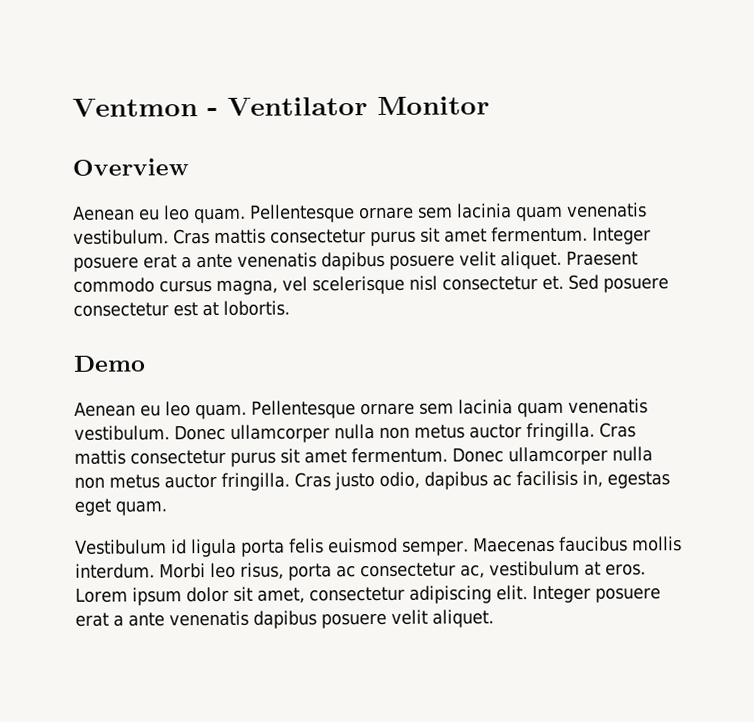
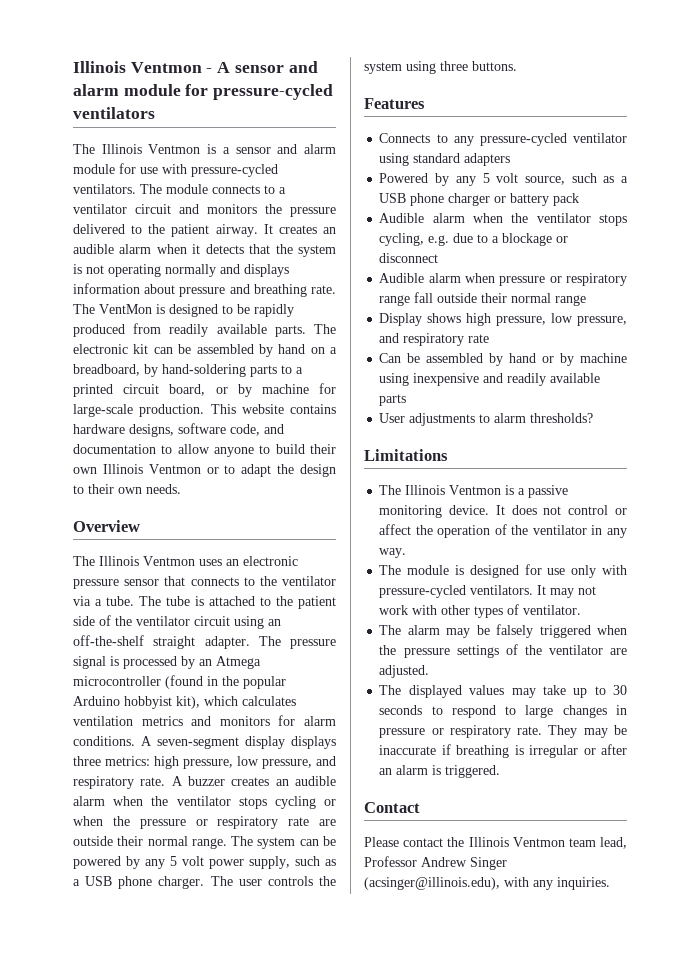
(72, 107) none -> [73,61,126,73] Illinois
[227,96,490,116] [72,158,189,176] [73,202,647,224] [73,226,651,247] [73,250,638,272] [73,274,669,295] [73,300,290,317] [73,355,146,372] [74,398,648,420] [74,422,636,443] [74,446,653,467] [74,470,670,491] [74,498,167,516] [75,536,682,558] [75,560,646,581] [75,584,661,606] [75,609,494,629] Ventilator Monitor // Overview // Aenean eu leo quam. Pellentesque ornare sem lacinia quam venenatis vestibulum. Cras mattis consectetur purus sit amet fermentum. Integer posuere erat a ante venenatis dapibus posuere velit aliquet. Praesent commodo cursus magna, vel scelerisque nisl consectetur et. Sed posuere consectetur est at lobortis. // Demo // Aenean eu leo quam. Pellentesque ornare sem lacinia quam venenatis vestibulum. Donec ullamcorper nulla non metus auctor fringilla. Cras mattis consectetur purus sit amet fermentum. Donec ullamcorper nulla non metus auctor fringilla. Cras justo odio, dapibus ac facilisis in, egestas eget quam. // Vestibulum id ligula porta felis euismod semper. Maecenas faucibus mollis interdum. Morbi leo risus, porta ac consectetur ac, vestibulum at eros. Lorem ipsum dolor sit amet, consectetur adipiscing elit. Integer posuere erat a ante venenatis dapibus posuere velit aliquet. -> [217,61,318,73] [73,84,334,100] [73,107,155,119] [73,144,336,154] [73,163,278,177] [73,184,286,194] [73,204,336,217] [73,224,336,237] [73,244,336,257] [73,264,289,277] [73,283,336,297] [73,304,294,317] [73,323,336,337] [73,344,337,357] [73,364,303,377] [73,383,336,397] [73,404,336,417] [73,423,284,437] [73,444,336,457] [73,464,336,477] [73,484,181,494] [73,520,140,532] [73,556,298,566] [73,576,336,589] [73,596,336,609] [73,615,281,629] [73,635,336,649] [73,656,261,669] [73,675,286,689] [73,696,296,709] [73,715,336,726] [73,736,336,749] [73,756,336,769] [73,776,336,789] [73,796,336,809] [73,816,336,829] [73,836,336,849] [73,856,336,869] [73,876,336,889] [364,61,517,74] [364,98,425,109] [379,133,627,146] [379,153,511,166] [379,173,628,186] [379,193,580,206] [379,213,627,226] [379,233,569,246] [379,253,439,263] [379,273,627,286] [379,292,587,306] [379,313,627,326] [379,333,490,346] [379,353,627,366] [379,373,601,386] [379,394,407,406] [379,413,594,426] [364,449,448,461] [379,485,569,498] [379,505,627,518] [379,524,627,538] [379,548,407,558] [379,564,627,578] [379,585,597,598] [379,604,582,618] [379,624,627,638] [379,644,627,658] [379,665,430,678] [379,685,627,698] [379,705,627,718] [379,725,627,738] [379,744,627,758] [379,765,501,778] [364,802,420,813] [364,837,627,849] [364,856,507,870] [364,877,610,890] A sensor and alarm module for pressure-cycled ventilators // The Illinois Ventmon is a sensor and alarm module for use with pressure-cycled ventilators. The module connects to a ventilator circuit and monitors the pressure delivered to the patient airway. It creates an audible alarm when it detects that the system is not operating normally and displays information about pressure and breathing rate. The VentMon is designed to be rapidly produced from readily available parts. The electronic kit can be assembled by hand on a breadboard, by hand-soldering parts to a printed circuit board, or by machine for large-scale production. This website contains hardware designs, software code, and documentation to allow anyone to build their own Illinois Ventmon or to adapt the design to their own needs. // Overview // The Illinois Ventmon uses an electronic pressure sensor that connects to the ventilator via a tube. The tube is attached to the patient side of the ventilator circuit using an off-the-shelf straight adapter. The pressure signal is processed by an Atmega microcontroller (found in the popular Arduino hobbyist kit), which calculates ventilation metrics and monitors for alarm conditions. A seven-segment display displays three metrics: high pressure, low pressure, and respiratory rate. A buzzer creates an audible alarm when the ventilator stops cycling or when the pressure or respiratory rate are outside their normal range. The system can be powered by any 5 volt power supply, such as a USB phone charger. The user controls the system using three buttons. // Features // Connects to any pressure-cycled ventilator using standard adapters // Powered by any 5 volt source, such as a USB phone charger or battery pack // Audible alarm when the ventilator stops cycling, e.g. due to a blockage or disconnect // Audible alarm when pressure or respiratory range fall outside their normal range // Display shows high pressure, low pressure, and respiratory rate // Can be assembled by hand or by machine using inexpensive and readily available parts // User adjustments to alarm thresholds? // Limitations // The Illinois Ventmon is a passive monitoring device. It does not control or affect the operation of the ventilator in any way. // The module is designed for use only with pressure-cycled ventilators. It may not work with other types of ventilator. // The alarm may be falsely triggered when the pressure settings of the ventilator are adjusted. // The displayed values may take up to 30 seconds to respond to large changes in pressure or respiratory rate. They may be inaccurate if breathing is irregular or after an alarm is triggered. // Contact // Please contact the Illinois Ventmon team lead, Professor Andrew Singer (acsinger@illinois.edu), with any inquiries.

